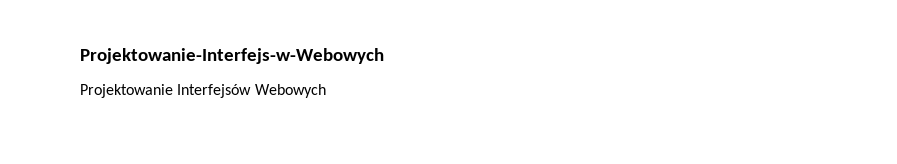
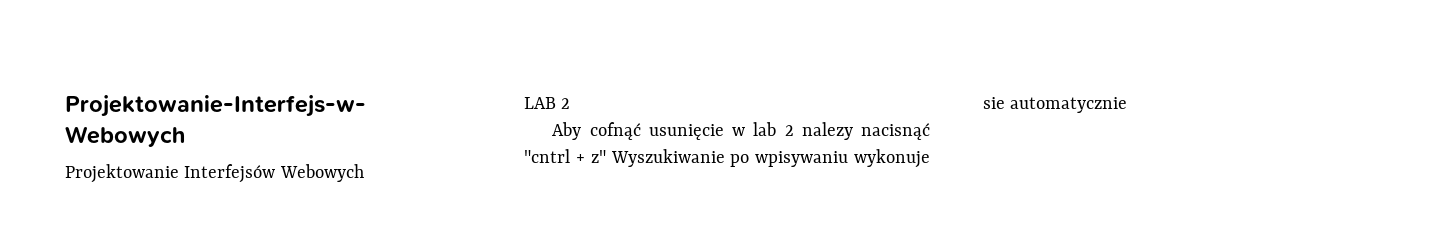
(326, 91) none -> [524,97,571,109] [552,122,930,140] [524,149,930,168] [983,97,1128,113] // LAB 2 // Aby cofnąć usunięcie w lab 2 nalezy nacisnąć "cntrl + z" Wyszukiwanie po wpisywaniu wykonuje sie automatycznie

